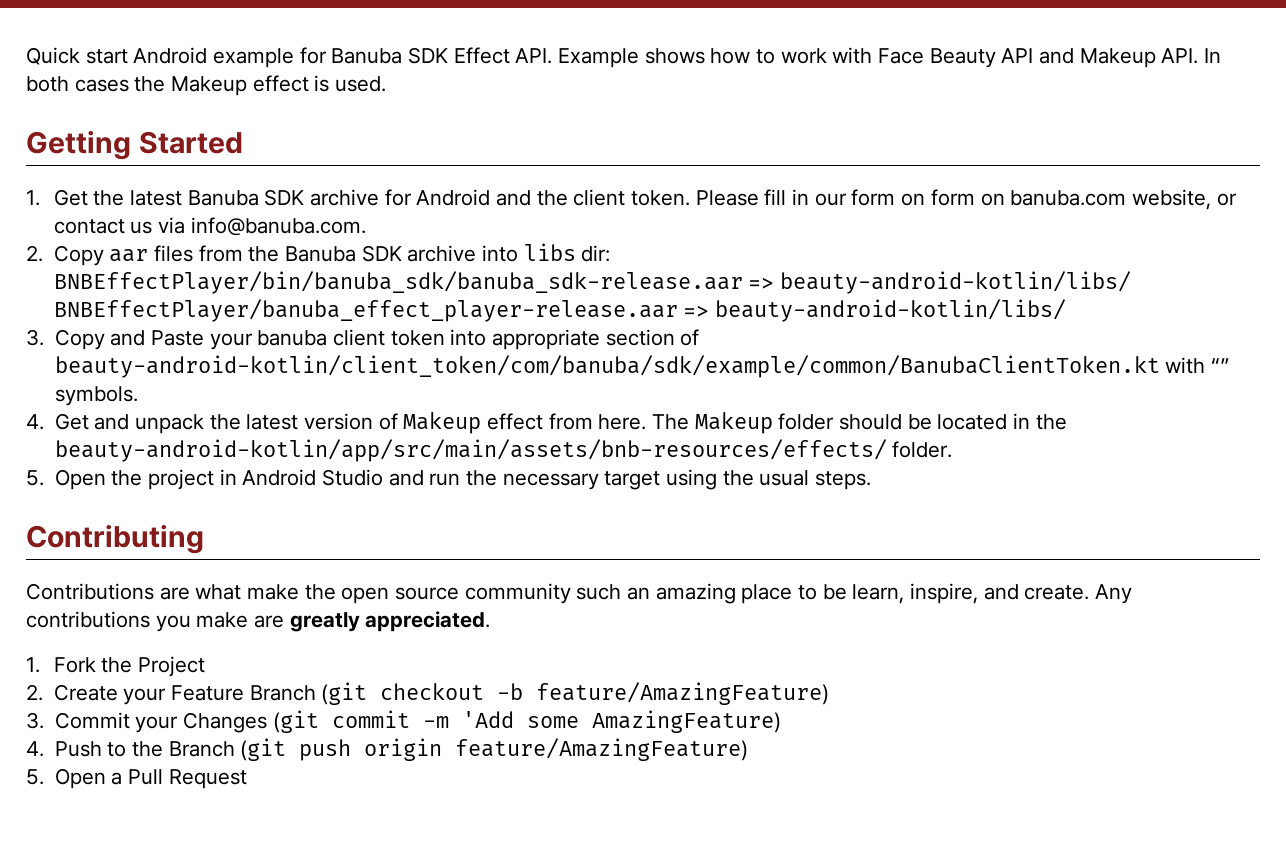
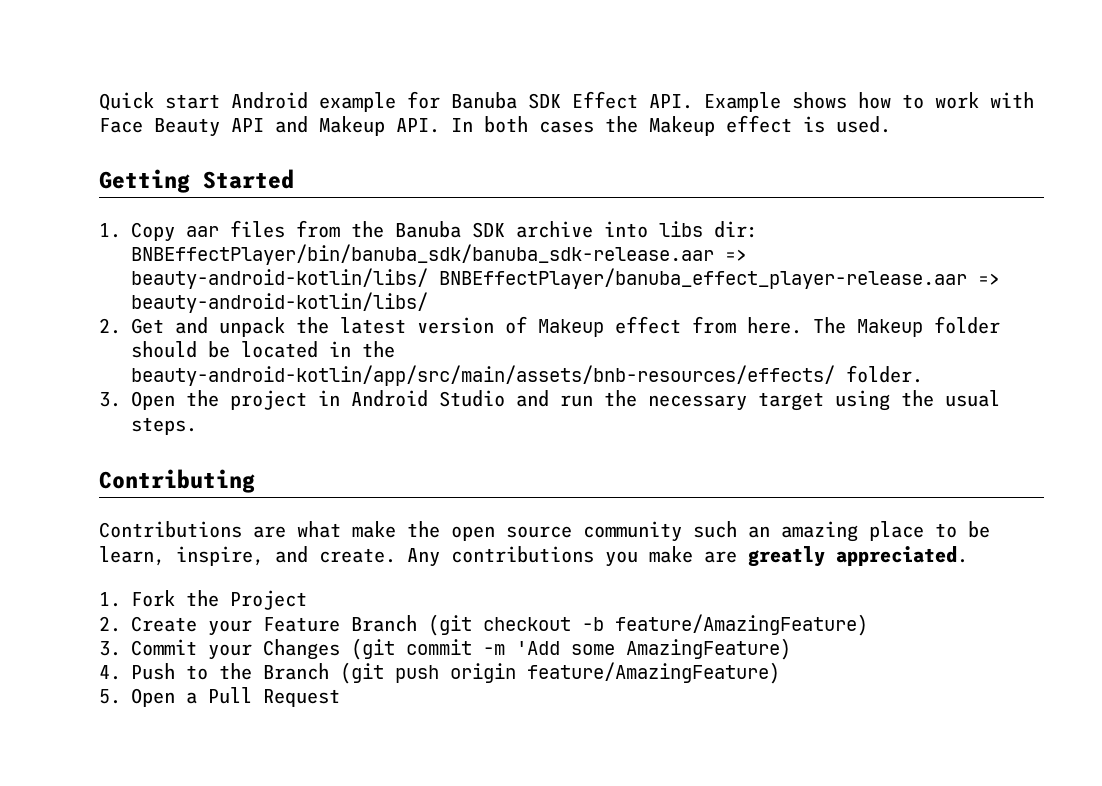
[53,189,1237,210] [53,217,366,236] [26,245,43,262] Get the latest Banuba SDK archive for Android and the client token. Please fill in our form on form on banuba.com website, or contact us via info@banuba.com. // 2. -> (121, 230) none
[26,329,700,350] [54,355,1229,378] [54,386,138,406] [26,414,44,430] 3. Copy and Paste your banuba client token into appropriate section of beauty-android-kotlin/client_token/com/banuba/sdk/example/common/BanubaClientToken.kt with “” symbols. // 4. -> [99,318,121,334] 2.
[26,470,44,486] 5. -> [99,392,121,407] 3.

